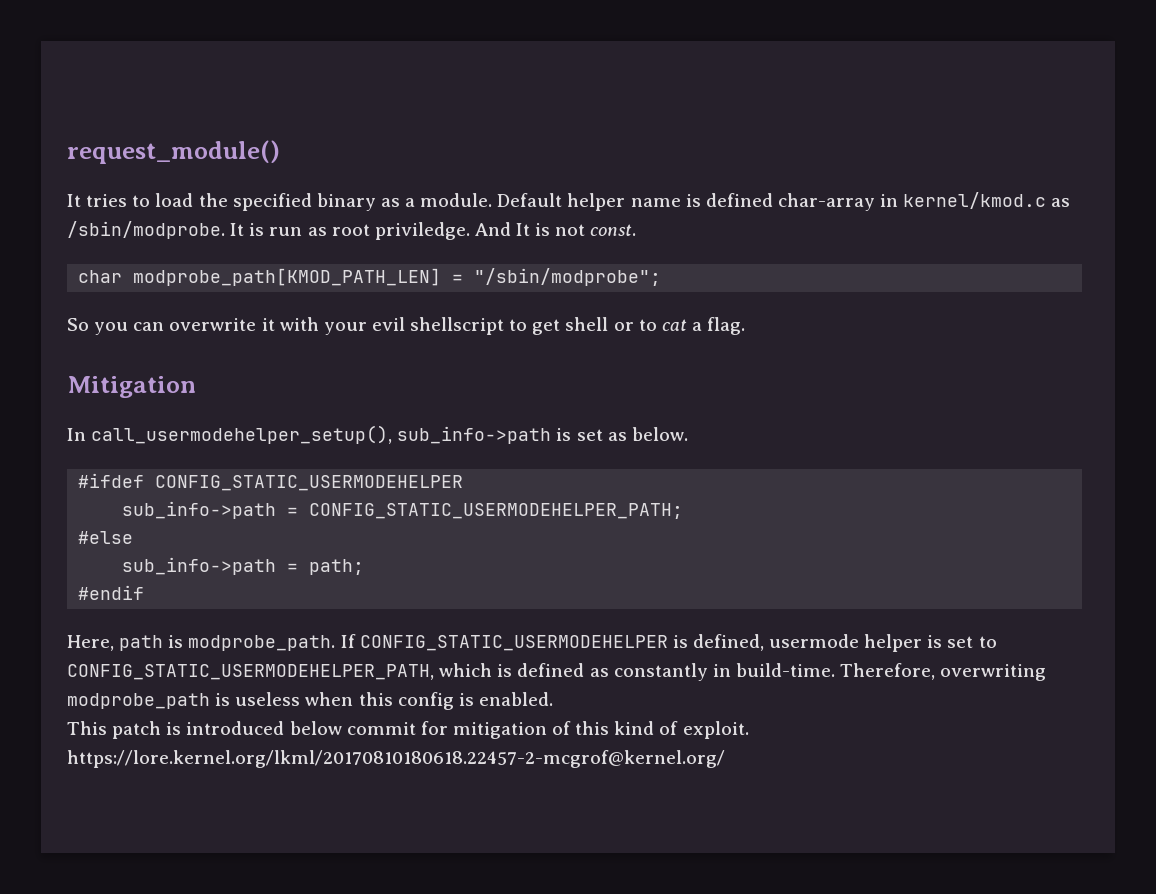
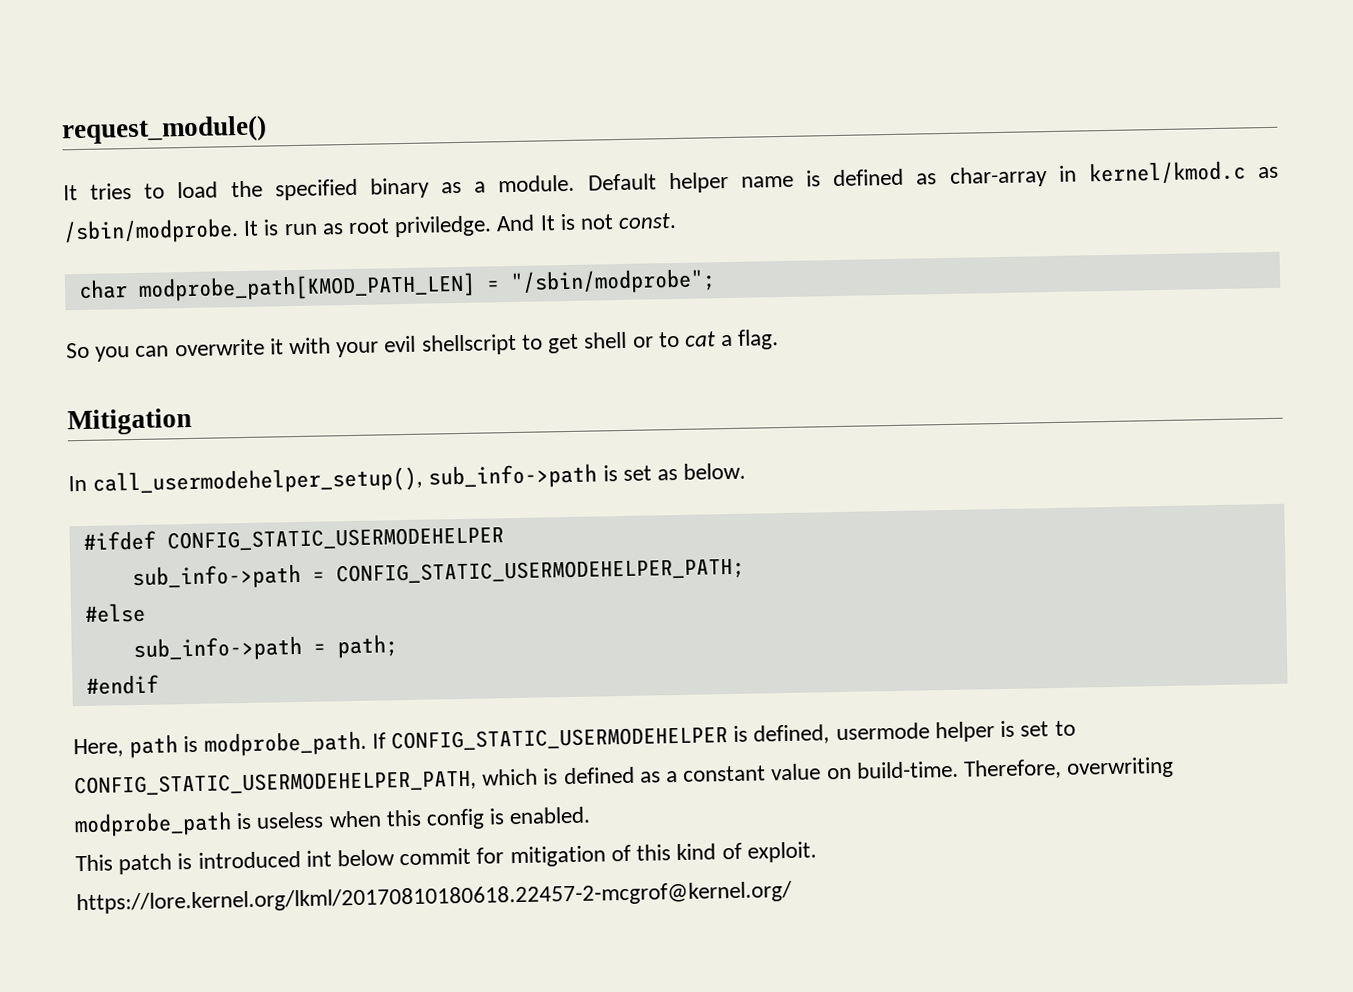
(773, 200) none -> [916,173,938,185] as
[613,663,731,681] constantly in -> [666,763,852,783] a constant value on
(285, 728) none -> [305,850,332,867] int

